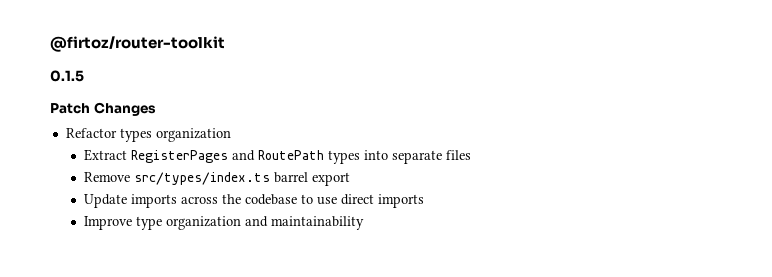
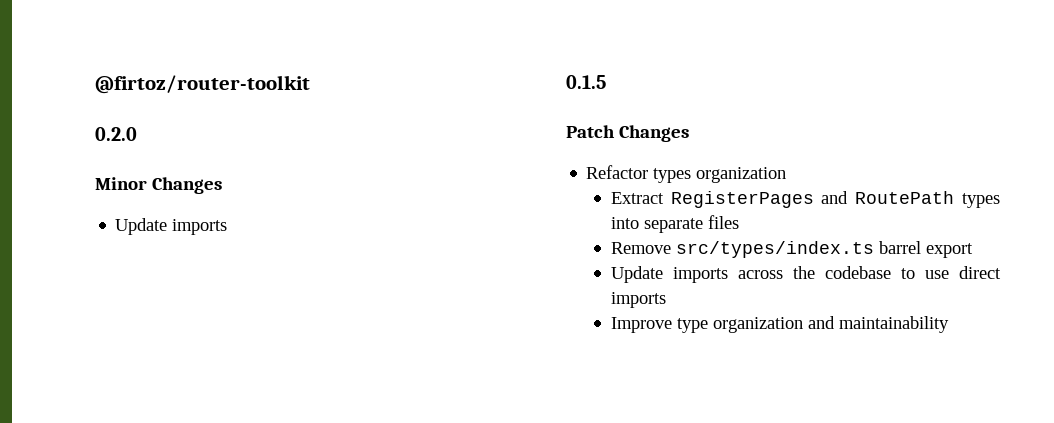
(225, 44) none -> [95,127,137,141] [95,177,222,194] [115,218,228,235] // 0.2.0 // Minor Changes // Update imports

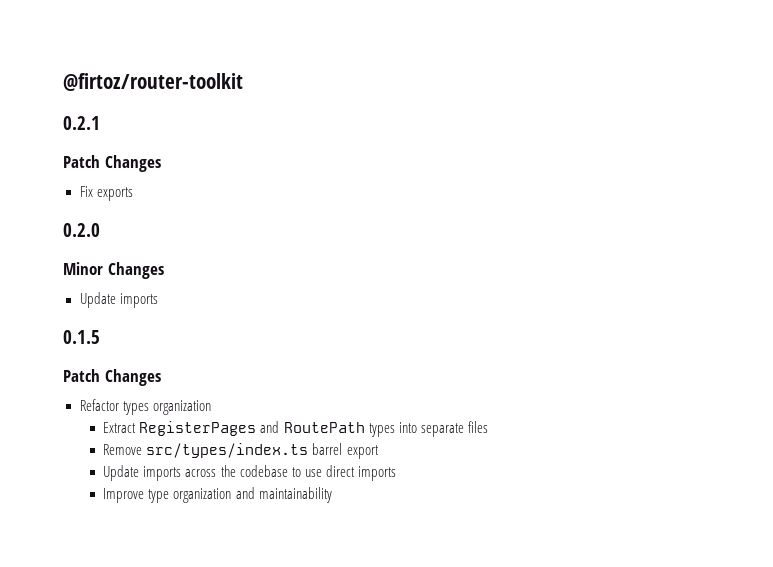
(310, 84) none -> [63,116,100,130] [63,155,161,172] [79,186,133,201] // 0.2.1 // Patch Changes // Fix exports

